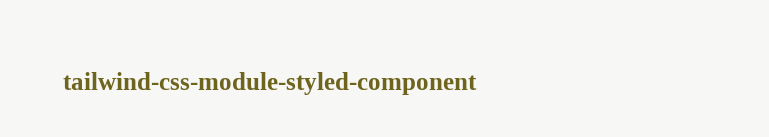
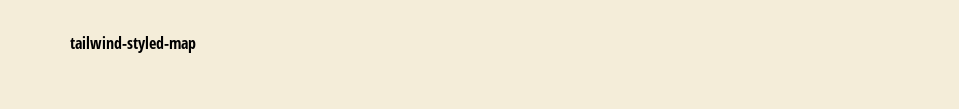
[63,72,477,95] tailwind-css-module-styled-component -> [70,36,196,53] tailwind-styled-map

